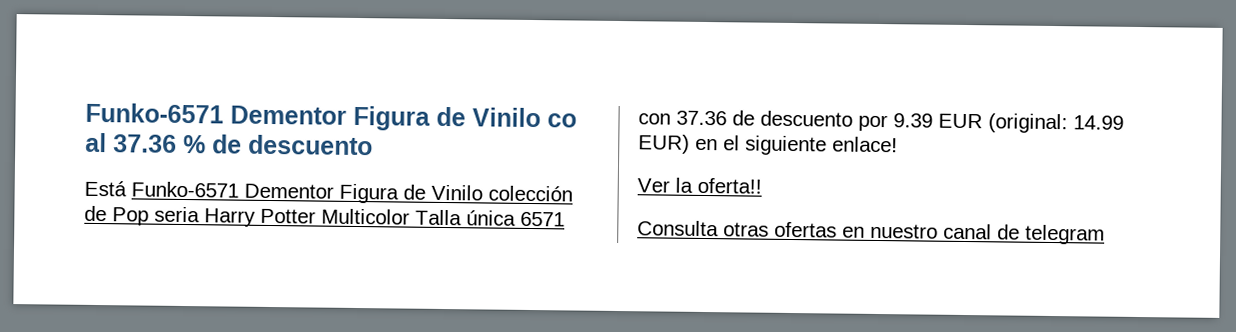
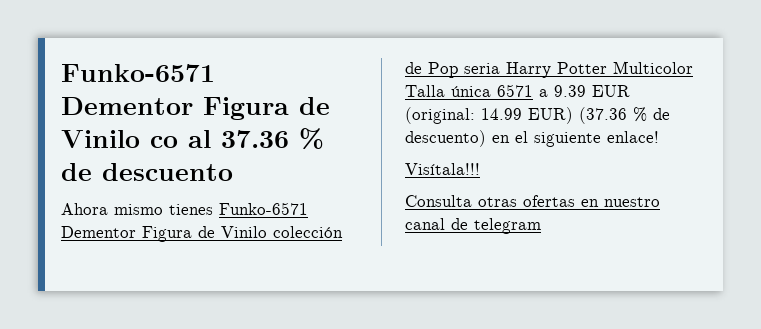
[84,180,127,197] Está -> [61,203,213,215] Ahora mismo tienes
[638,110,888,132] con 37.36 de descuento por -> [539,89,548,97] a
(690, 144) none -> [579,107,670,124] [405,130,486,147] (37.36 % de descuento)
[637,177,762,194] Ver la oferta!! -> [405,163,480,175] Visítala!!!

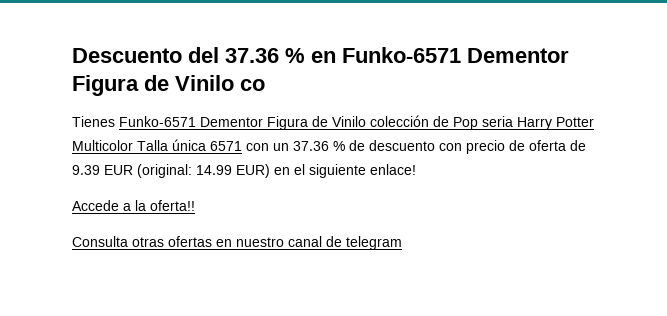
(61, 73) none -> [72,47,336,63] Descuento del 37.36 % en
[188,128,324,150] [61,163,233,181] [61,203,213,215] al 37.36 % de descuento // Ahora mismo tienes -> [72,116,115,127] // Tienes
[539,89,548,97] a -> [246,140,586,154] con un 37.36 % de descuento con precio de oferta de
[579,107,670,124] [405,130,486,147] (37.36 % de descuento) -> (270, 171) none
[405,163,480,175] Visítala!!! -> [72,200,195,211] Accede a la oferta!!

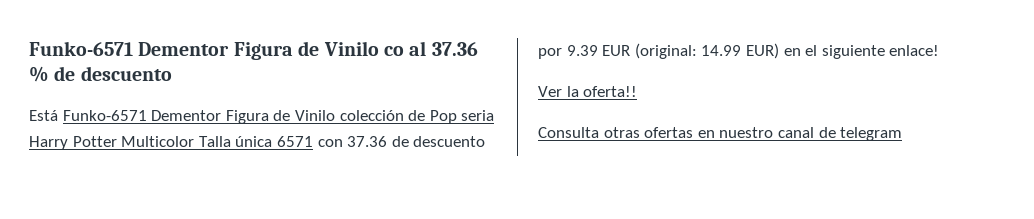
[72,47,336,63] Descuento del 37.36 % en -> (29, 48) none
[72,116,115,127] // Tienes -> [409,41,478,56] [29,66,172,82] [29,110,58,121] al 37.36 % de descuento // Está
[273,140,586,154] un 37.36 % de descuento con precio de oferta de -> [347,136,486,147] [538,48,562,59] 37.36 de descuento por
[72,200,131,211] Accede a -> [538,86,562,97] Ver

